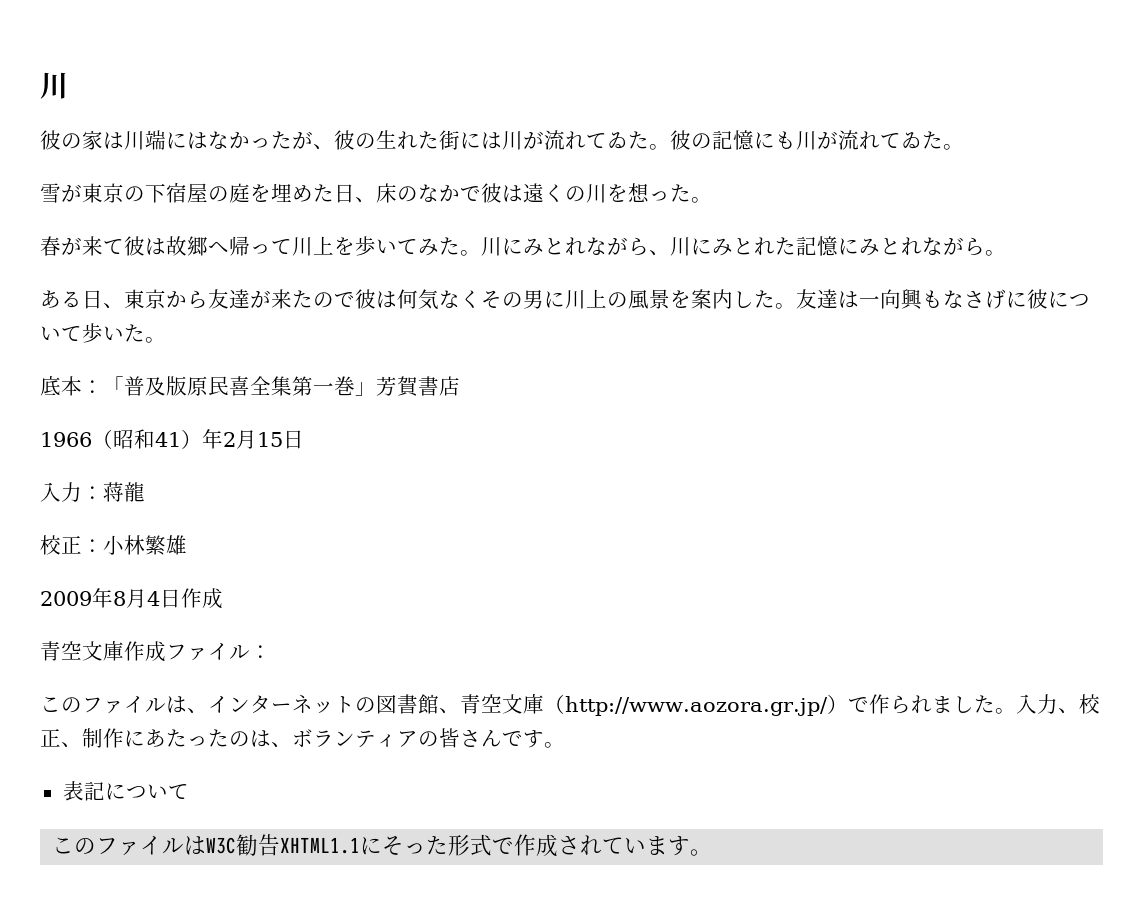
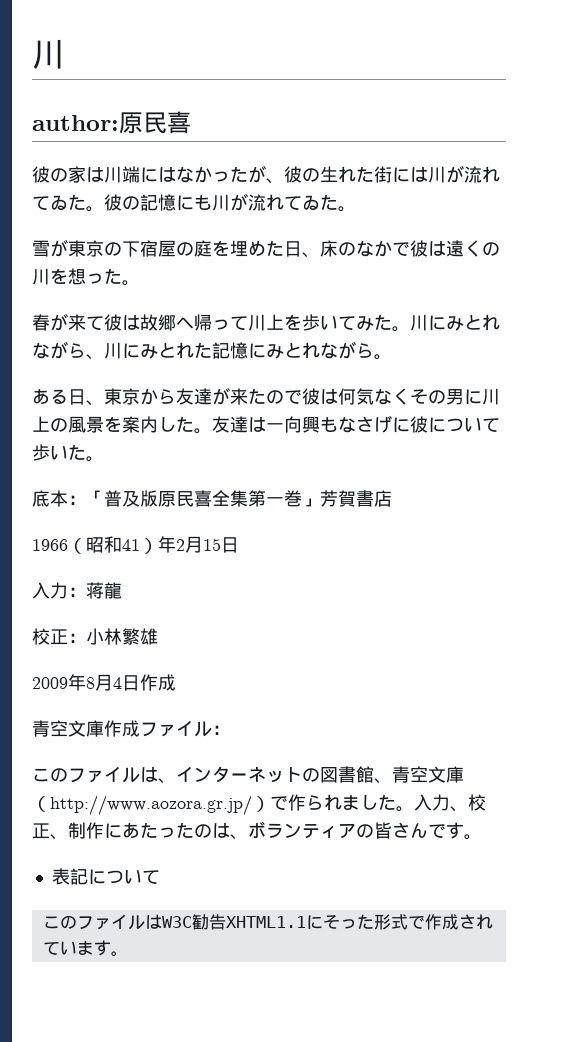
[40,72,68,99] 川 -> [32,39,65,69] [32,111,191,134] 川 // author:原民喜

